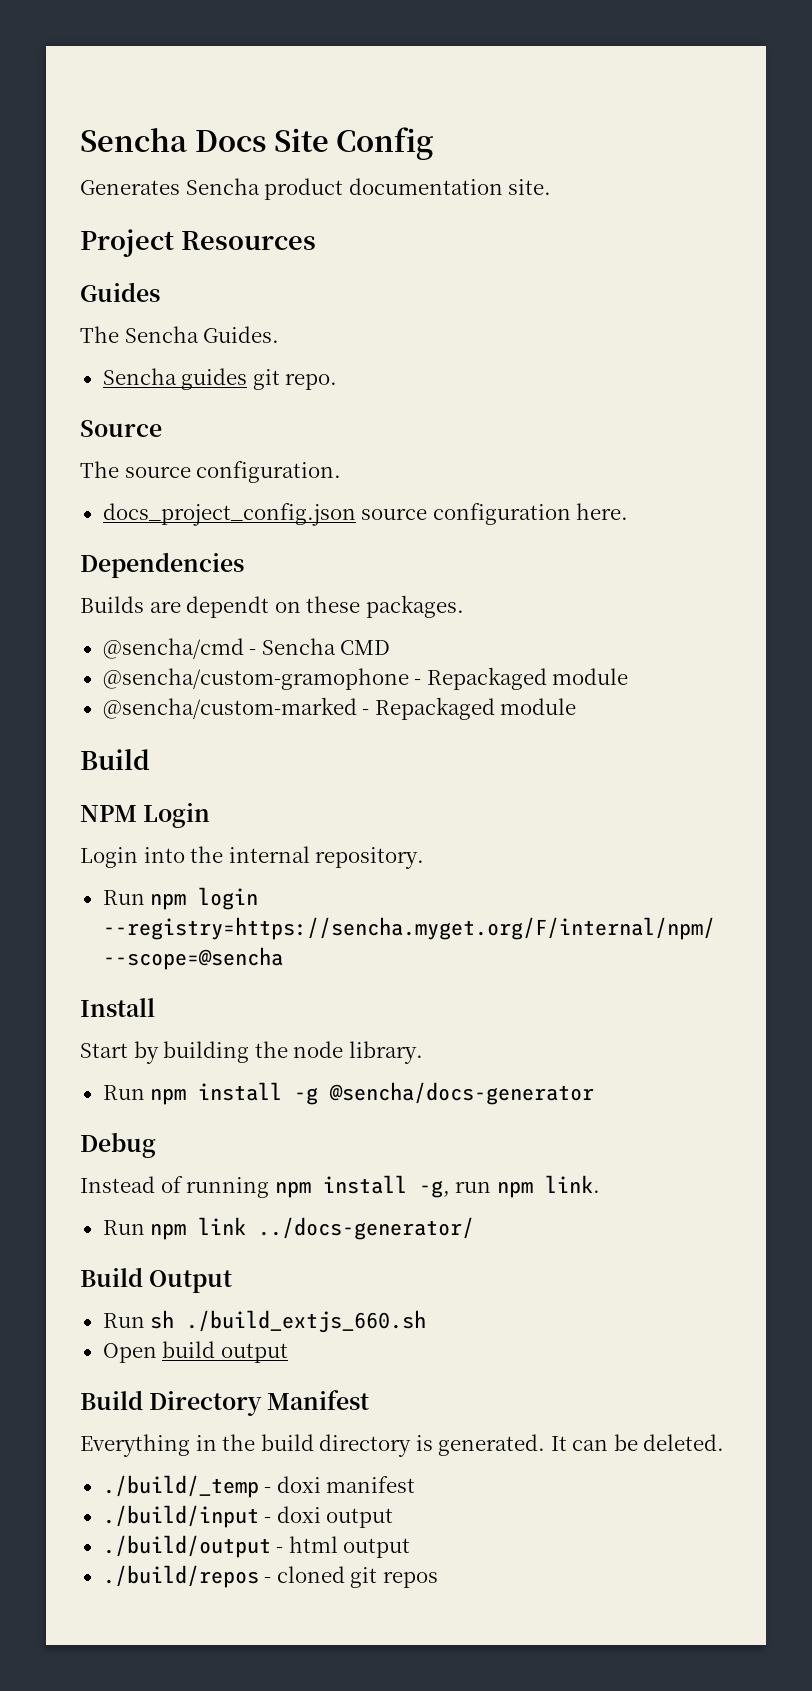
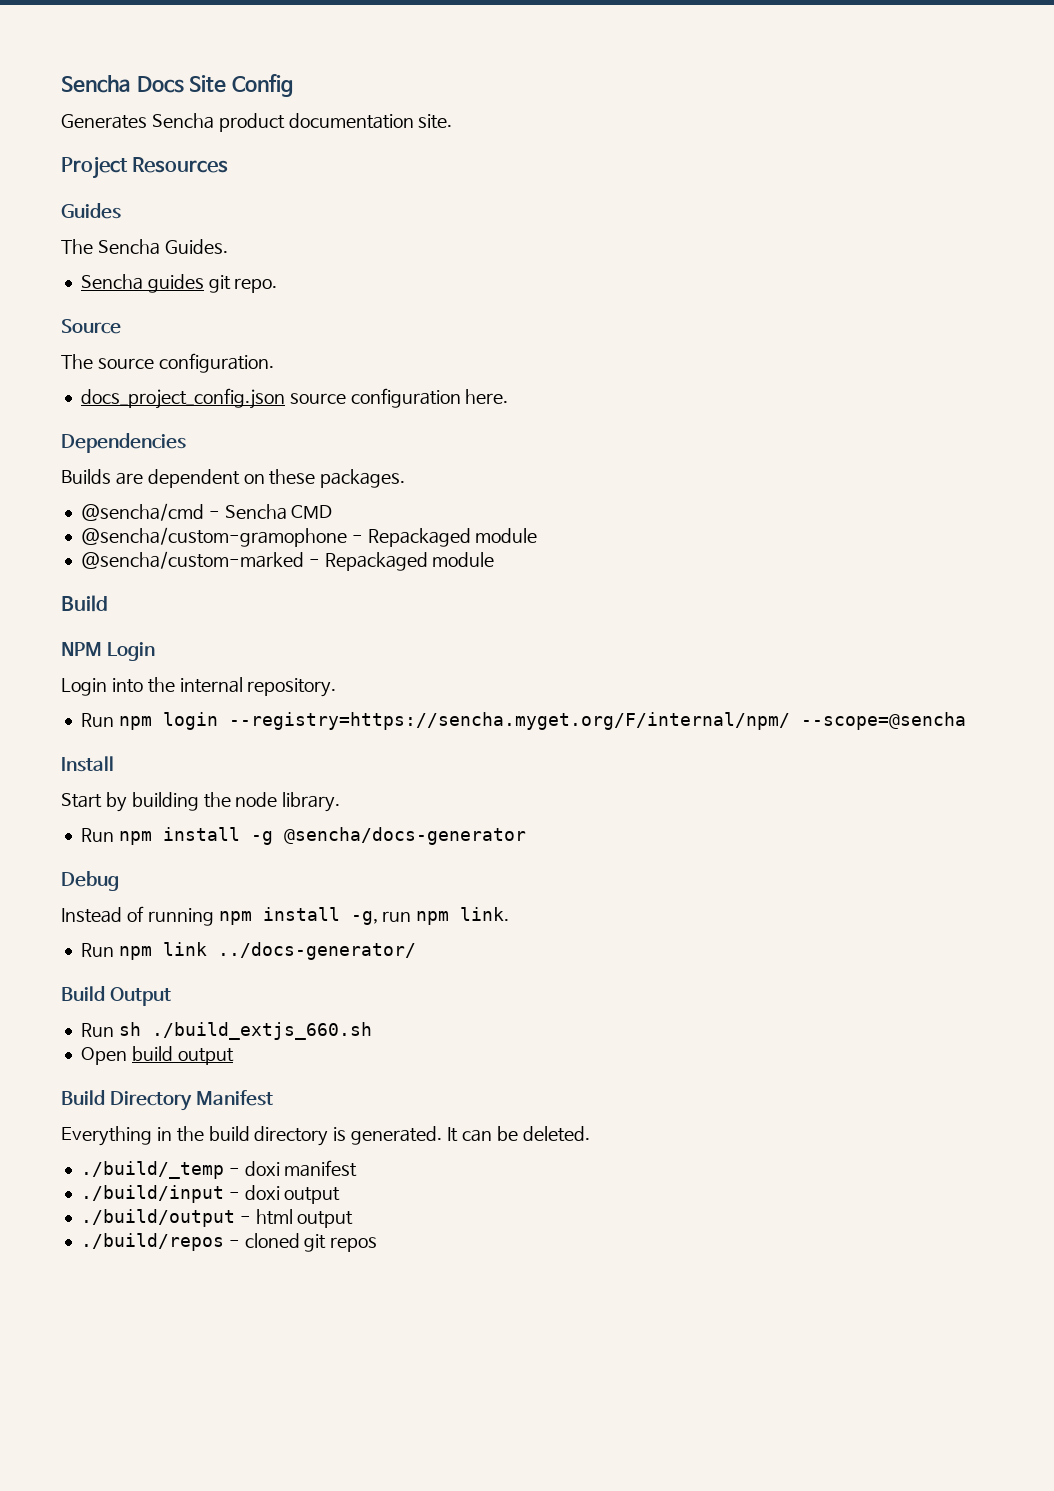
[186,596,270,618] dependt -> [147,469,240,488] dependent

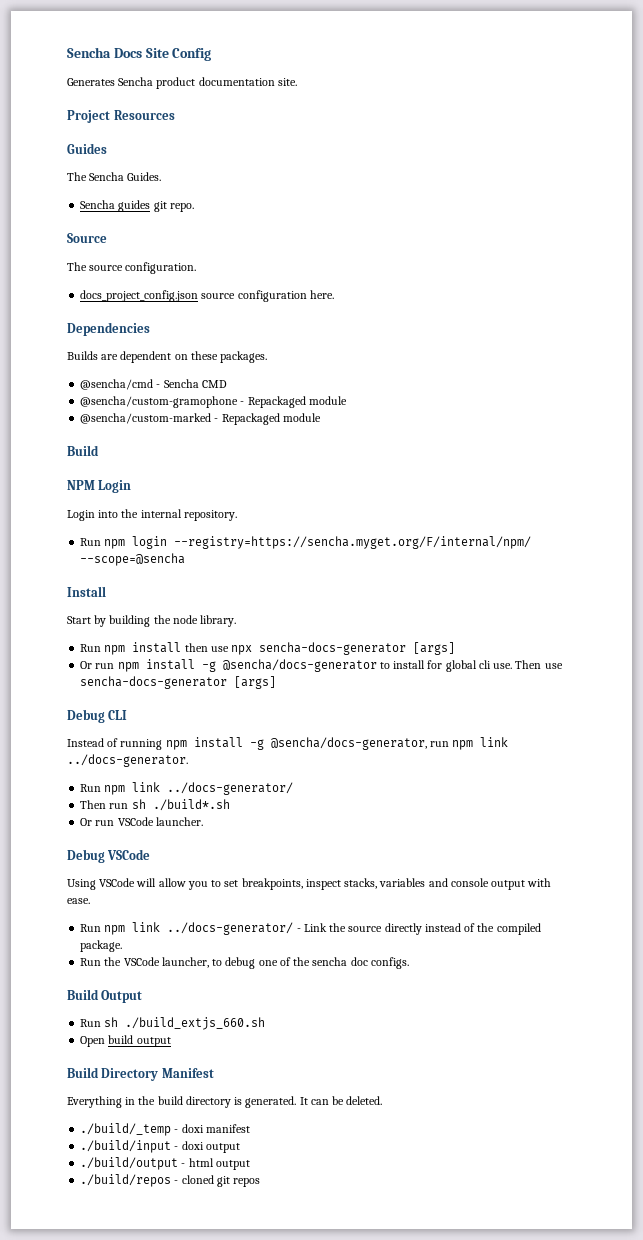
[250,827,526,845] [61,871,119,891] -g @sencha/docs-generator // Debug -> [184,642,456,655] [80,659,563,672] [80,676,277,689] [67,709,128,723] then use npx sencha-docs-generator [args] // Or run npm install -g @sencha/docs-generator to install for global cli use. Then use sencha-docs-generator [args] // Debug CLI
[350,907,510,925] [80,942,416,960] -g, run npm link. // Run npm link ../docs-generator/ -> [249,737,509,750] [67,754,188,767] [80,782,294,795] [80,799,230,811] [80,817,203,826] [67,849,151,863] [67,878,552,890] [67,898,90,904] [80,922,541,935] [80,940,123,952] [80,957,409,969] -g @sencha/docs-generator, run npm link ../docs-generator. // Run npm link ../docs-generator/ // Then run sh ./build*.sh // Or run VSCode launcher. // Debug VSCode // Using VSCode will allow you to set breakpoints, inspect stacks, variables and console output with ease. // Run npm link ../docs-generator/ - Link the source directly instead of the compiled package. // Run the VSCode launcher, to debug one of the sencha doc configs.

